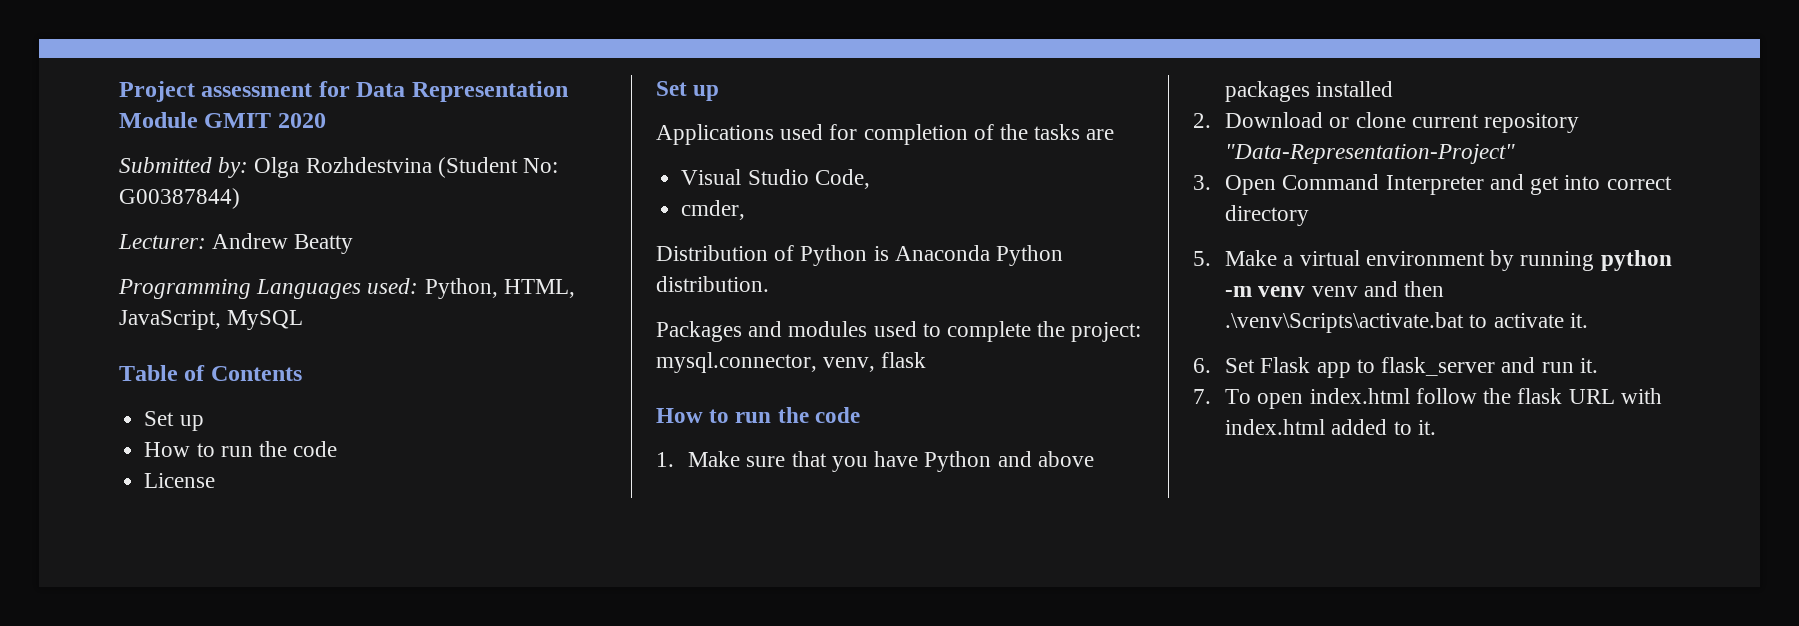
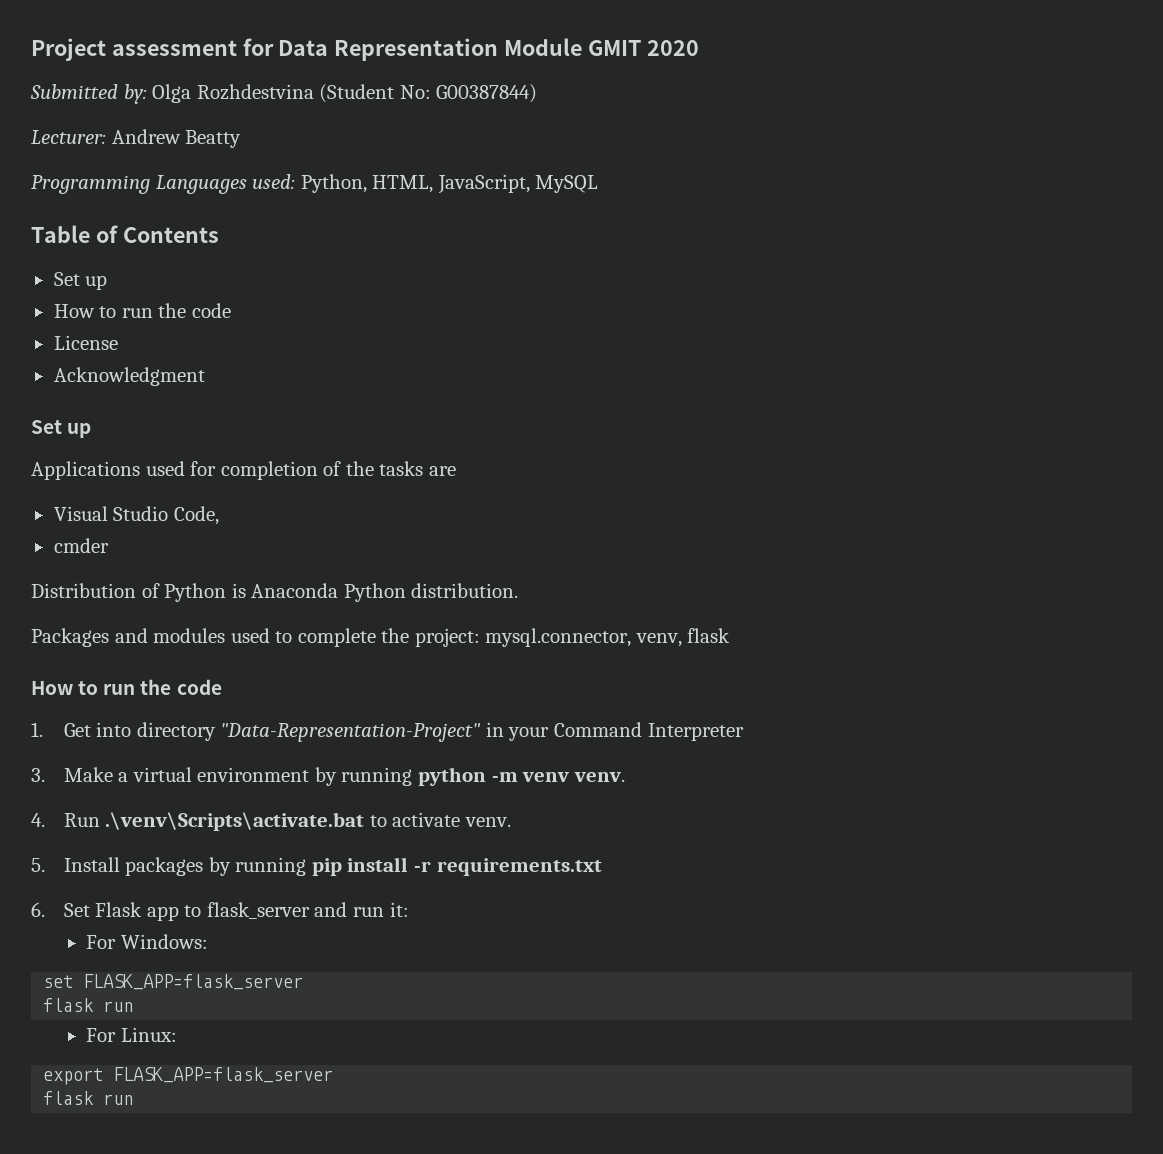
(216, 480) none -> [53,367,205,386] // Acknowledgment
[681,200,746,220] cmder, -> [53,538,109,553] cmder
[688,451,1094,472] [1225,81,1394,102] [1193,112,1580,133] Make sure that you have Python and above packages installed // 2. Download or clone current repository -> [63,722,216,741] Get into directory
[1193,175,1277,195] // 3. Open -> [485,722,550,741] in your
[1489,174,1672,195] [1225,205,1310,226] [1193,251,1211,266] and get into correct directory // 5. -> [31,768,45,782] // 3.
[1311,281,1445,297] [1225,312,1588,333] venv and then .\venv\Scripts\activate.bat to activate it. -> [573,772,625,782] [31,812,511,831] [31,857,602,876] venv. // 4. Run .\venv\Scripts\activate.bat to activate venv. // 5. Install packages by running pip install -r requirements.txt
[1579,358,1598,373] [1193,388,1662,409] [1225,419,1436,435] it. // 7. To open index.html follow the flask URL with index.html added to it. -> [389,902,409,917] [86,934,208,949] [43,974,304,990] [43,998,134,1012] [86,1027,177,1042] [43,1067,334,1085] [43,1091,134,1105] it: // For Windows: // set FLASK_APP=flask_server // flask run // For Linux: // export FLASK_APP=flask_server // flask run

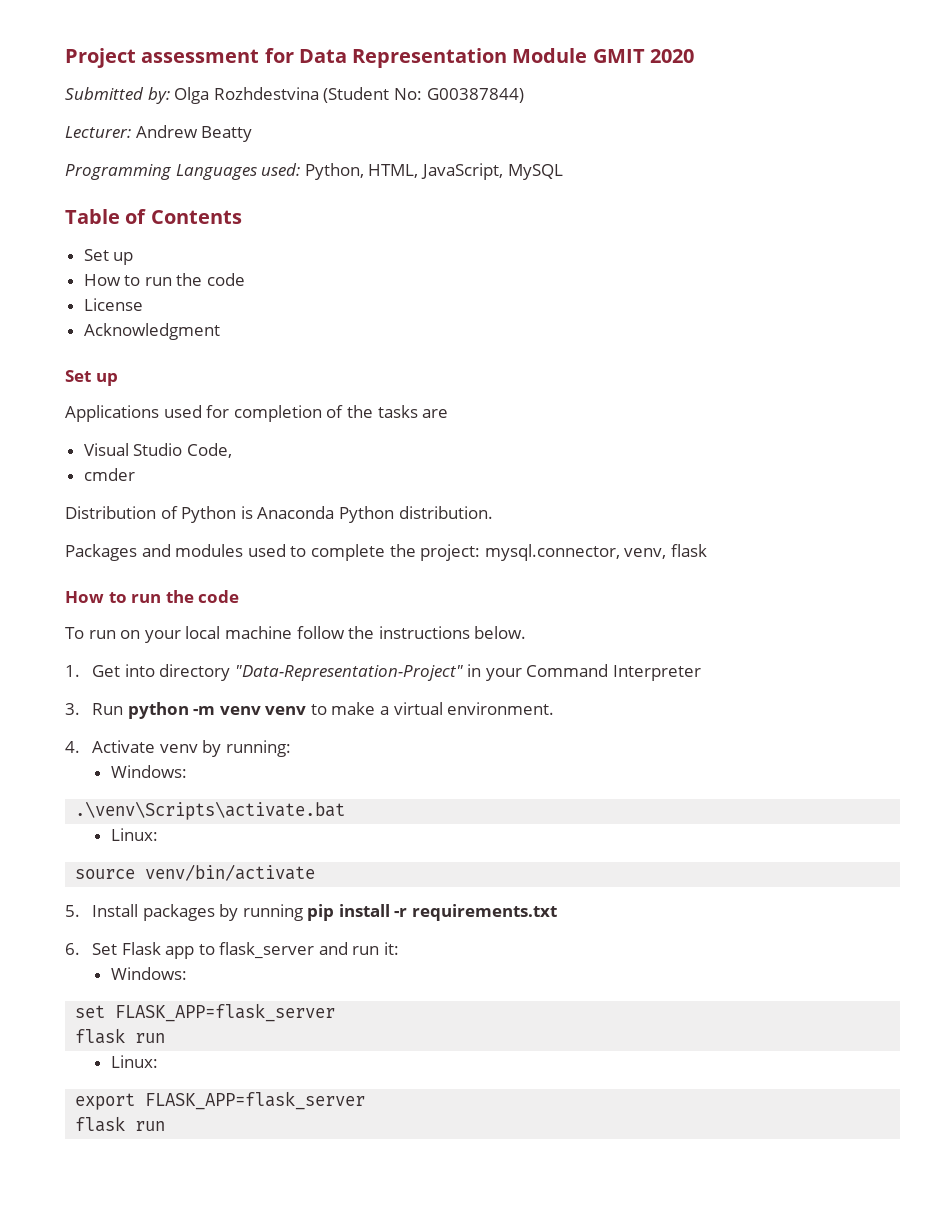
(222, 687) none -> [65,626,527,643] // To run on your local machine follow the instructions below.
[63,767,625,786] [31,812,511,831] Make a virtual environment by running python -m venv venv. // 4. Run .\venv\Scripts\activate.bat to activate venv. -> [91,702,555,719] [65,740,291,757] [110,765,187,778] [75,801,346,820] [110,828,158,841] [75,864,316,881] Run python -m venv venv to make a virtual environment. // 4. Activate venv by running: // Windows: // .\venv\Scripts\activate.bat // Linux: // source venv/bin/activate
[86,935,117,949] For -> (400, 948) none
[86,1028,117,1042] For -> (166, 1038) none

